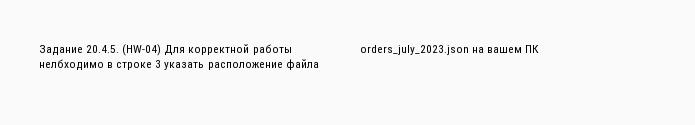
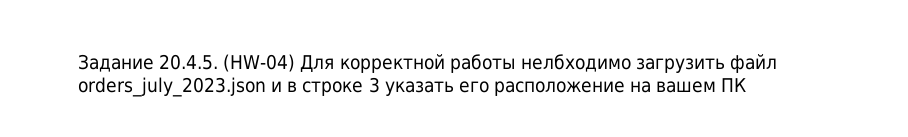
(104, 65) none -> [635,54,778,73] [78,77,283,97] загрузить файл orders_july_2023.json и
[207,59,319,70] [360,45,469,55] расположение файла orders_july_2023.json -> [458,81,625,96] его расположение

